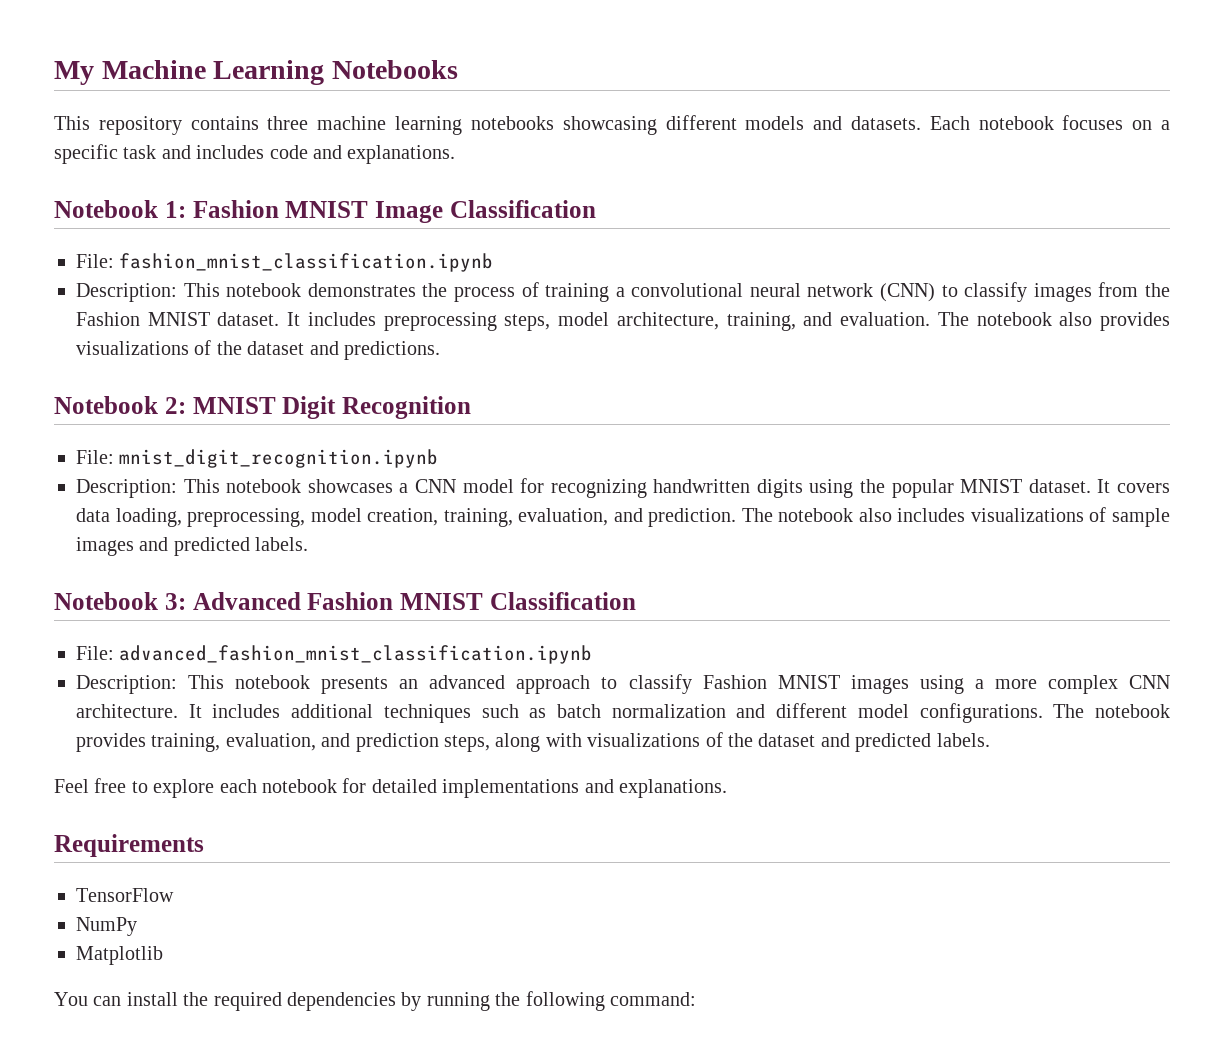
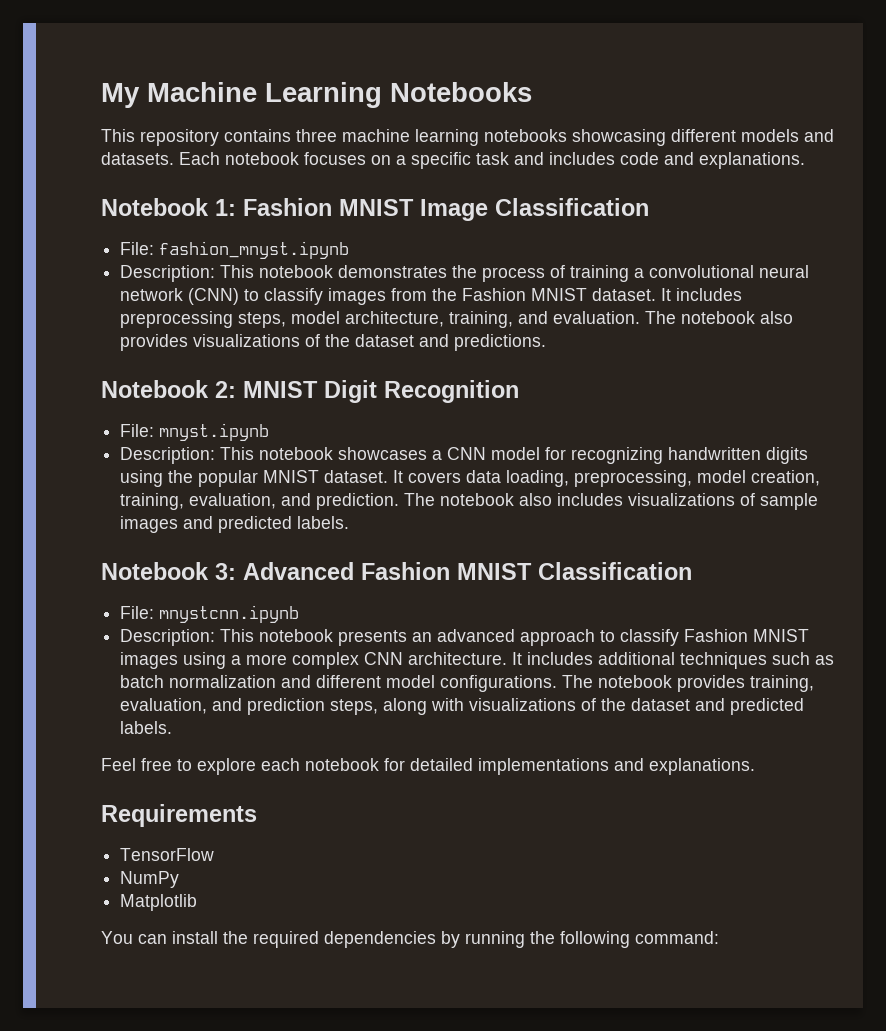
[119,253,494,272] fashion_mnist_classification.ipynb -> [159,241,350,259] fashion_mnyst.ipynb
[119,449,439,468] mnist_digit_recognition.ipynb -> [159,423,270,441] mnyst.ipynb
[119,645,593,664] advanced_fashion_mnist_classification.ipynb -> [159,605,300,623] mnystcnn.ipynb

